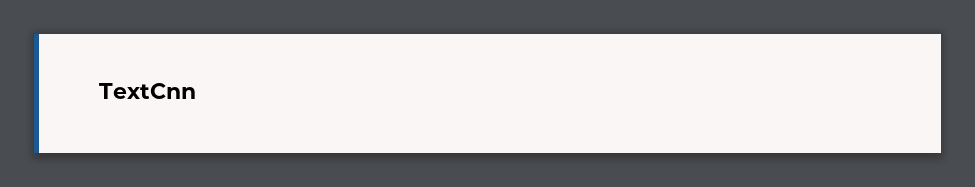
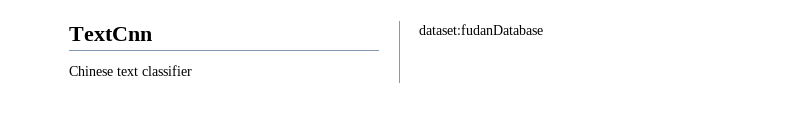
(196, 91) none -> [69,65,192,76] [419,24,543,35] // Chinese text classifier // dataset:fudanDatabase

